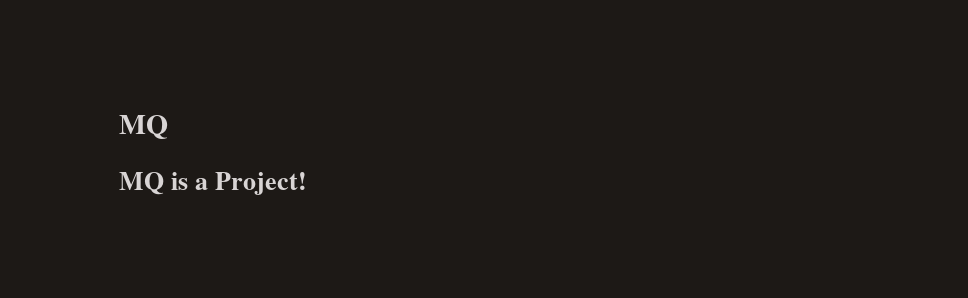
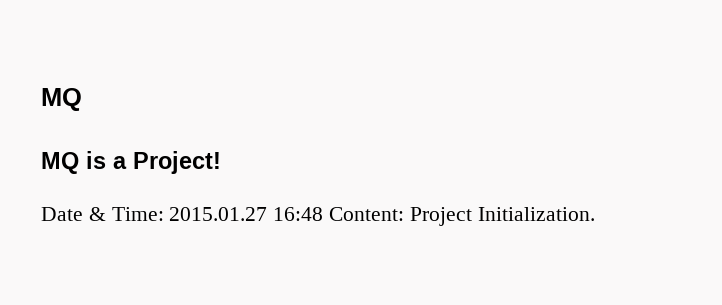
(308, 183) none -> [41,207,595,226] // Date & Time: 2015.01.27 16:48 Content: Project Initialization.

